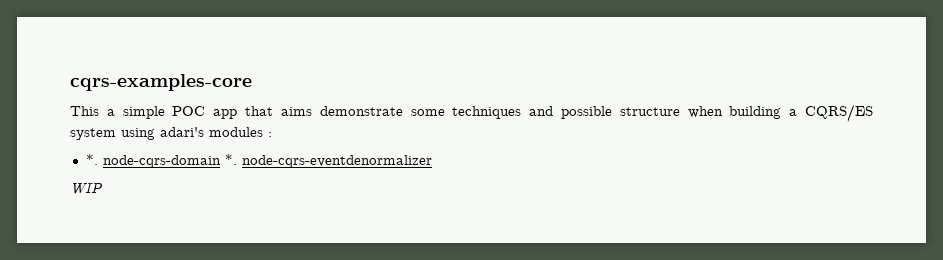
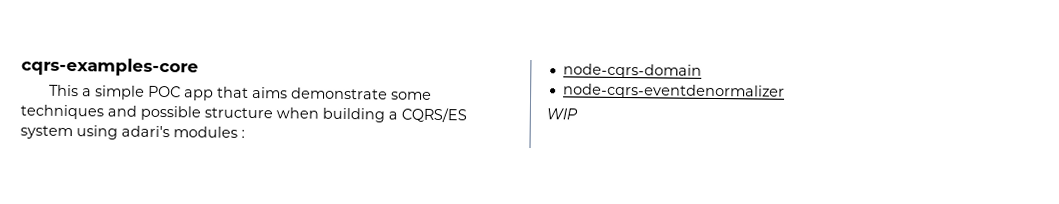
[85,154,98,165] *. -> (245, 133) none
[224,154,237,165] *. -> (702, 71) //

